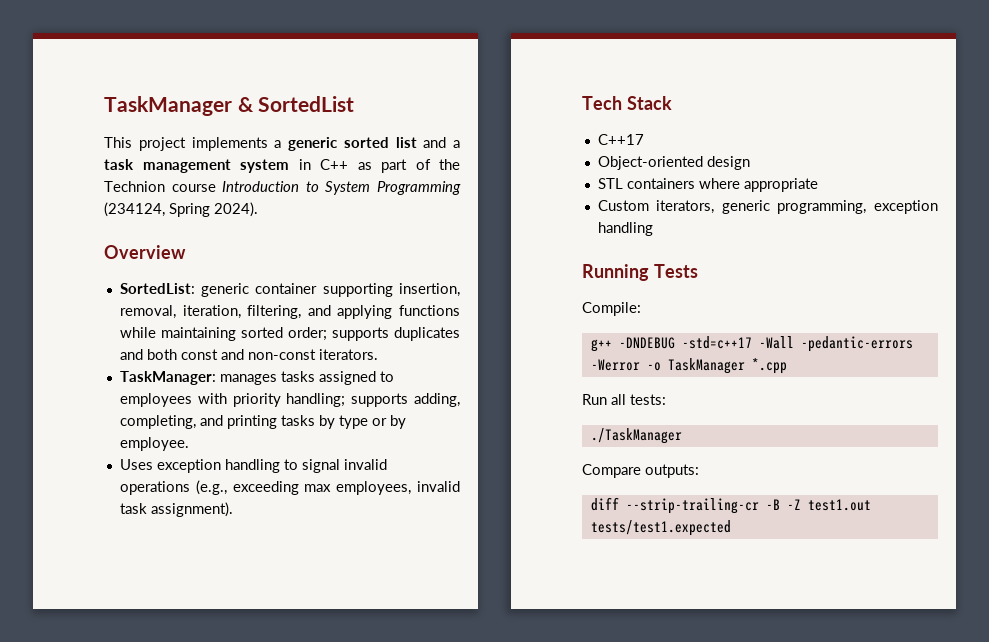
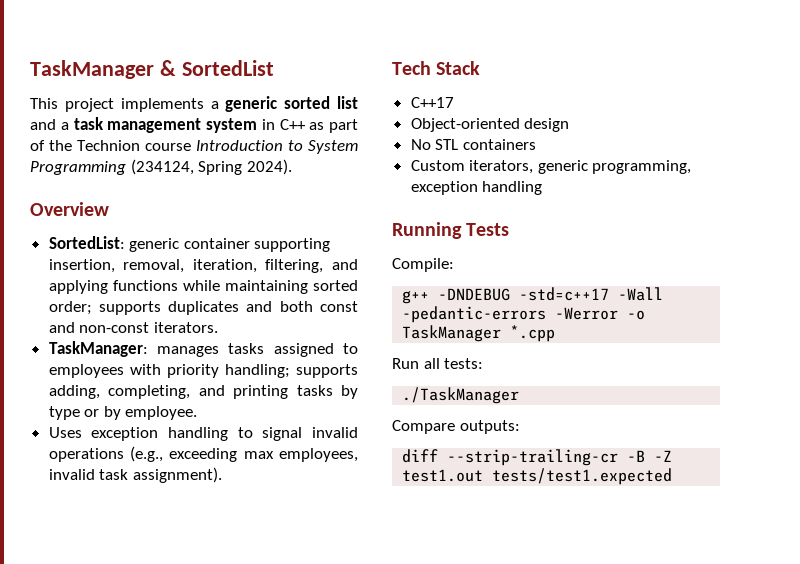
(750, 163) none -> [410,139,431,150] No
[698,178,818,192] where appropriate -> (536, 144) none

